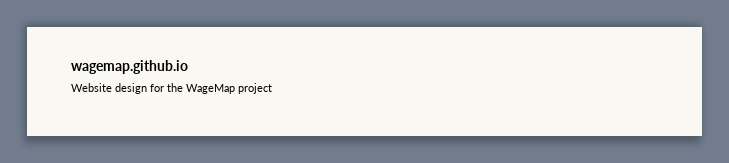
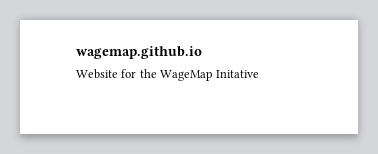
[115,83,147,94] design -> (118, 74) none
[238,83,272,94] project -> [215,70,259,78] Initative

